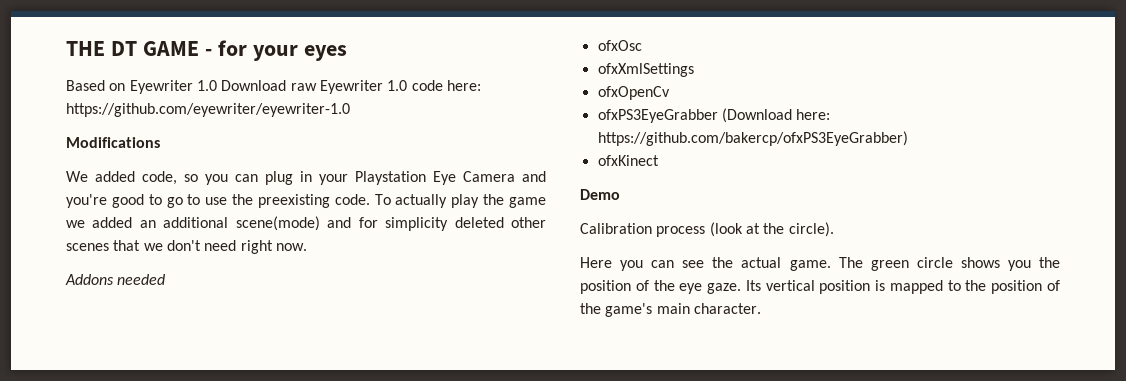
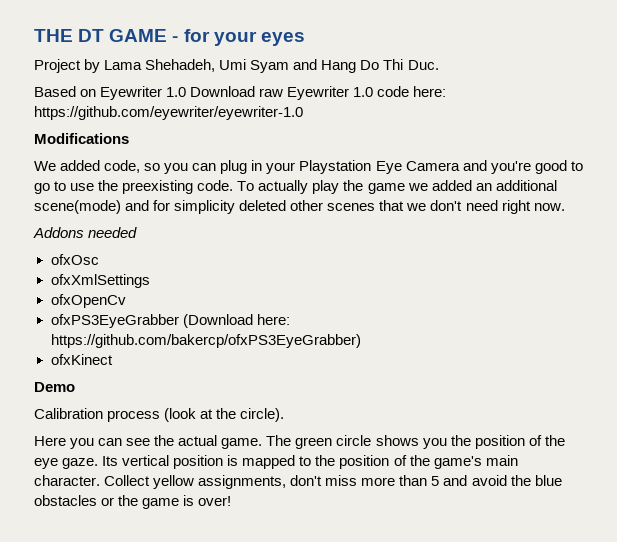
(347, 53) none -> [34,59,439,73] // Project by Lama Shehadeh, Umi Syam and Hang Do Thi Duc.
(761, 308) none -> [104,475,562,489] [34,495,232,509] Collect yellow assignments, don't miss more than 5 and avoid the blue obstacles or the game is over!

